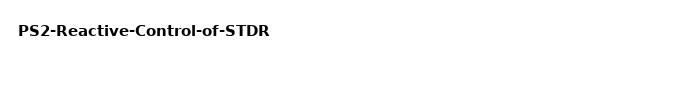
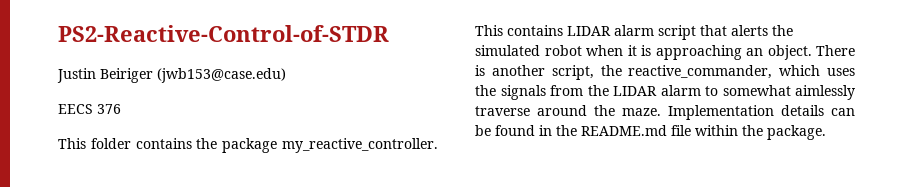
(270, 30) none -> [57,68,286,83] [58,104,121,114] [58,138,438,153] [475,25,793,40] [475,45,855,60] [475,65,855,80] [475,85,855,100] [475,105,855,120] [475,125,826,140] // Justin Beiriger (jwb153@case.edu) // EECS 376 // This folder contains the package my_reactive_controller. This contains LIDAR alarm script that alerts the simulated robot when it is approaching an object. There is another script, the reactive_commander, which uses the signals from the LIDAR alarm to somewhat aimlessly traverse around the maze. Implementation details can be found in the README.md file within the package.

